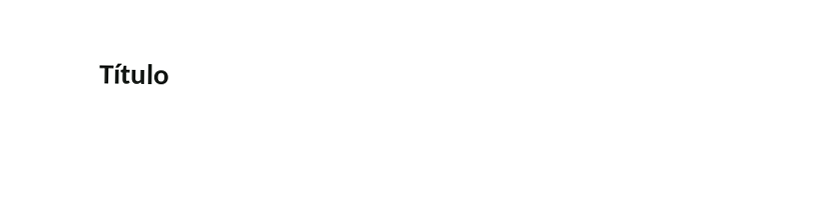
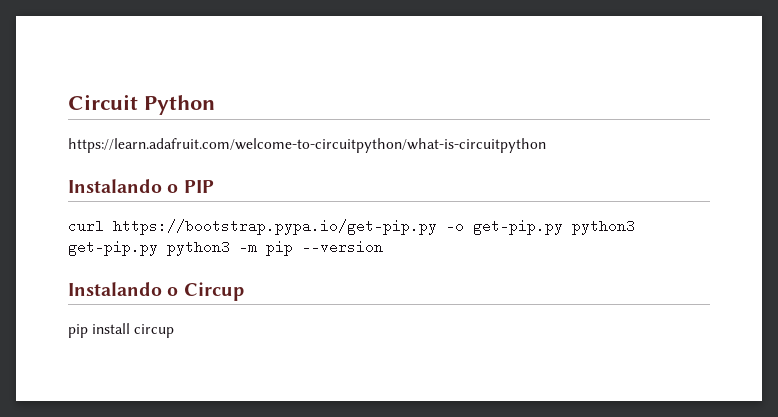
[99,63,170,85] Título -> [68,94,215,115] [68,138,546,153] [68,179,214,193] [68,219,635,235] [68,240,383,256] [68,282,244,301] [68,323,175,338] Circuit Python // https://learn.adafruit.com/welcome-to-circuitpython/what-is-circuitpython // Instalando o PIP // curl https://bootstrap.pypa.io/get-pip.py -o get-pip.py python3 get-pip.py python3 -m pip --version // Instalando o Circup // pip install circup

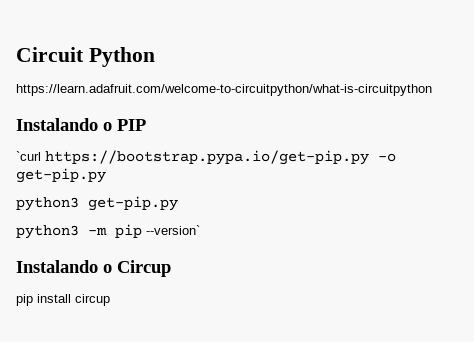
[68,219,104,233] curl -> [16,151,41,161] `curl
(563, 227) none -> (106, 175) //
(158, 248) none -> (178, 203) //
[302,240,383,254] --version -> [146,225,200,235] --version`

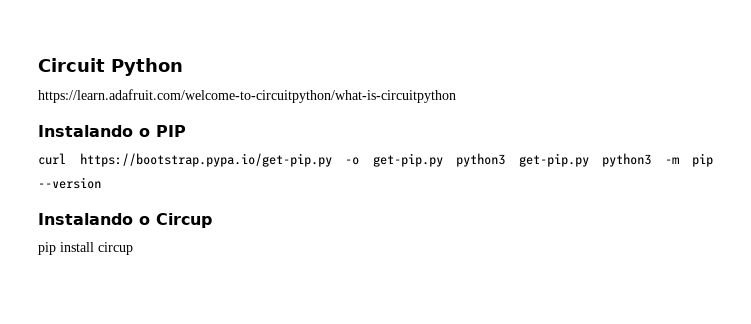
[16,151,41,161] `curl -> [38,153,66,165] curl
(106, 175) // -> (443, 160) none
(178, 203) // -> (589, 160) none
[146,225,200,235] --version` -> [38,177,101,189] --version

